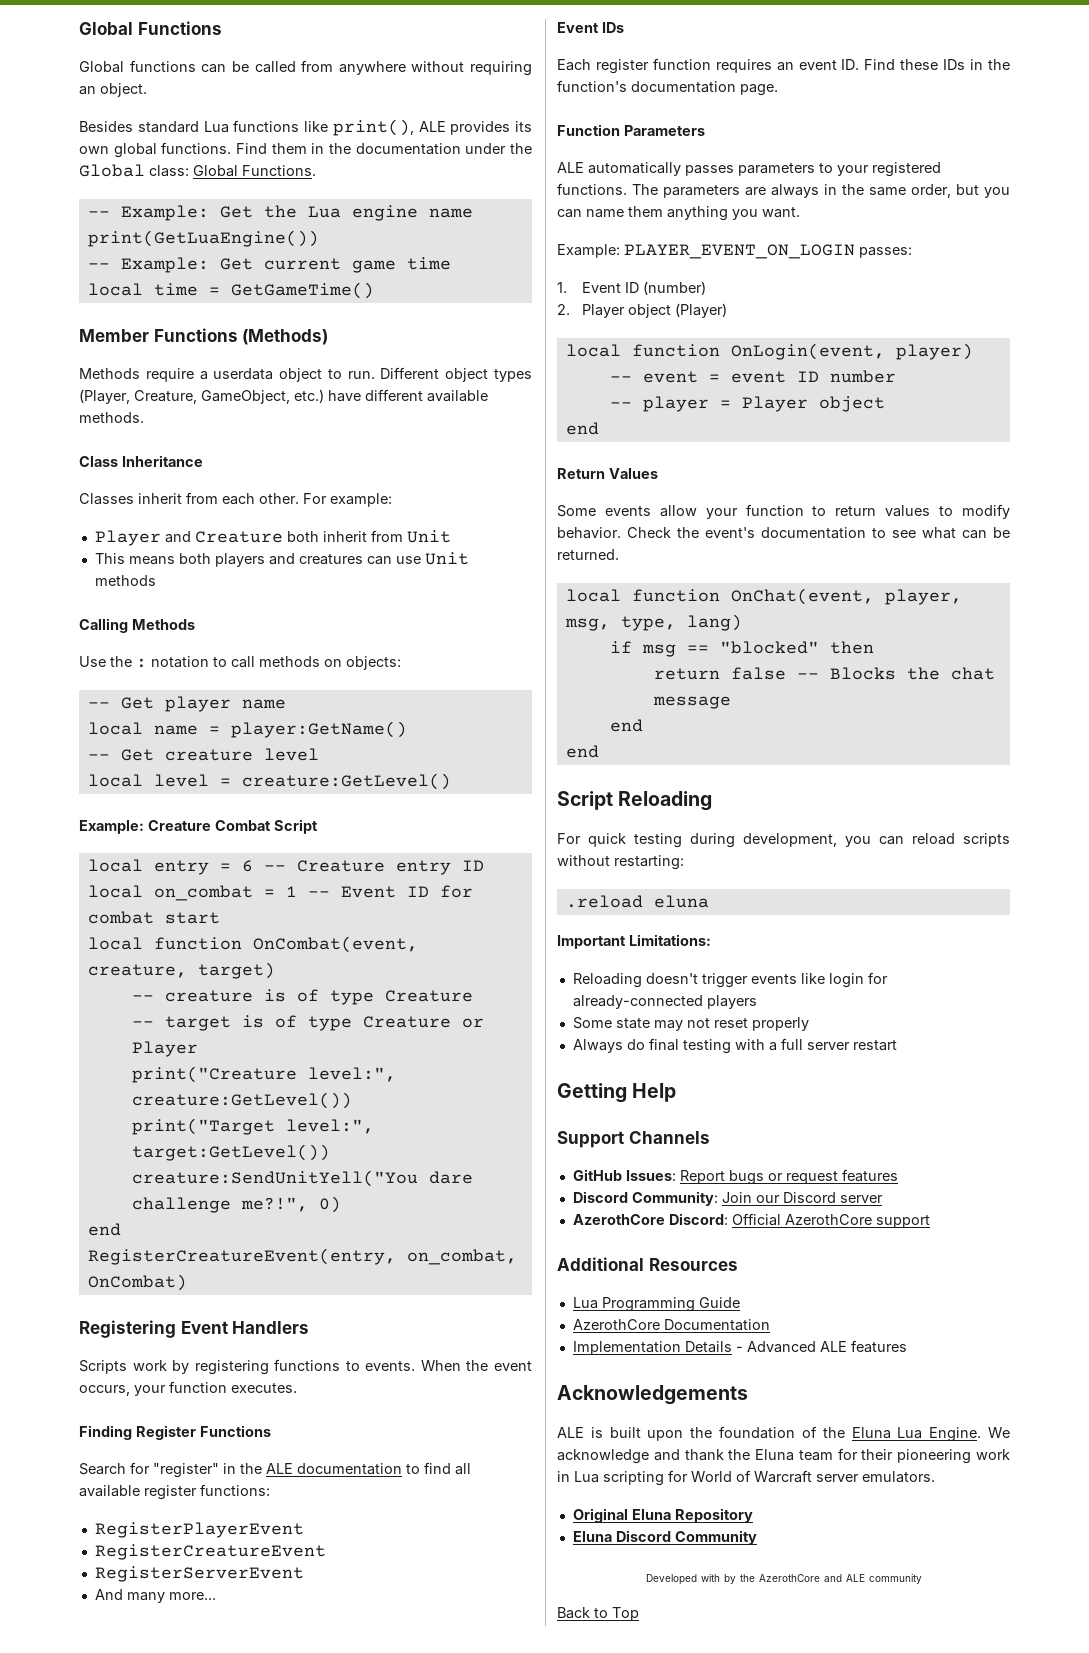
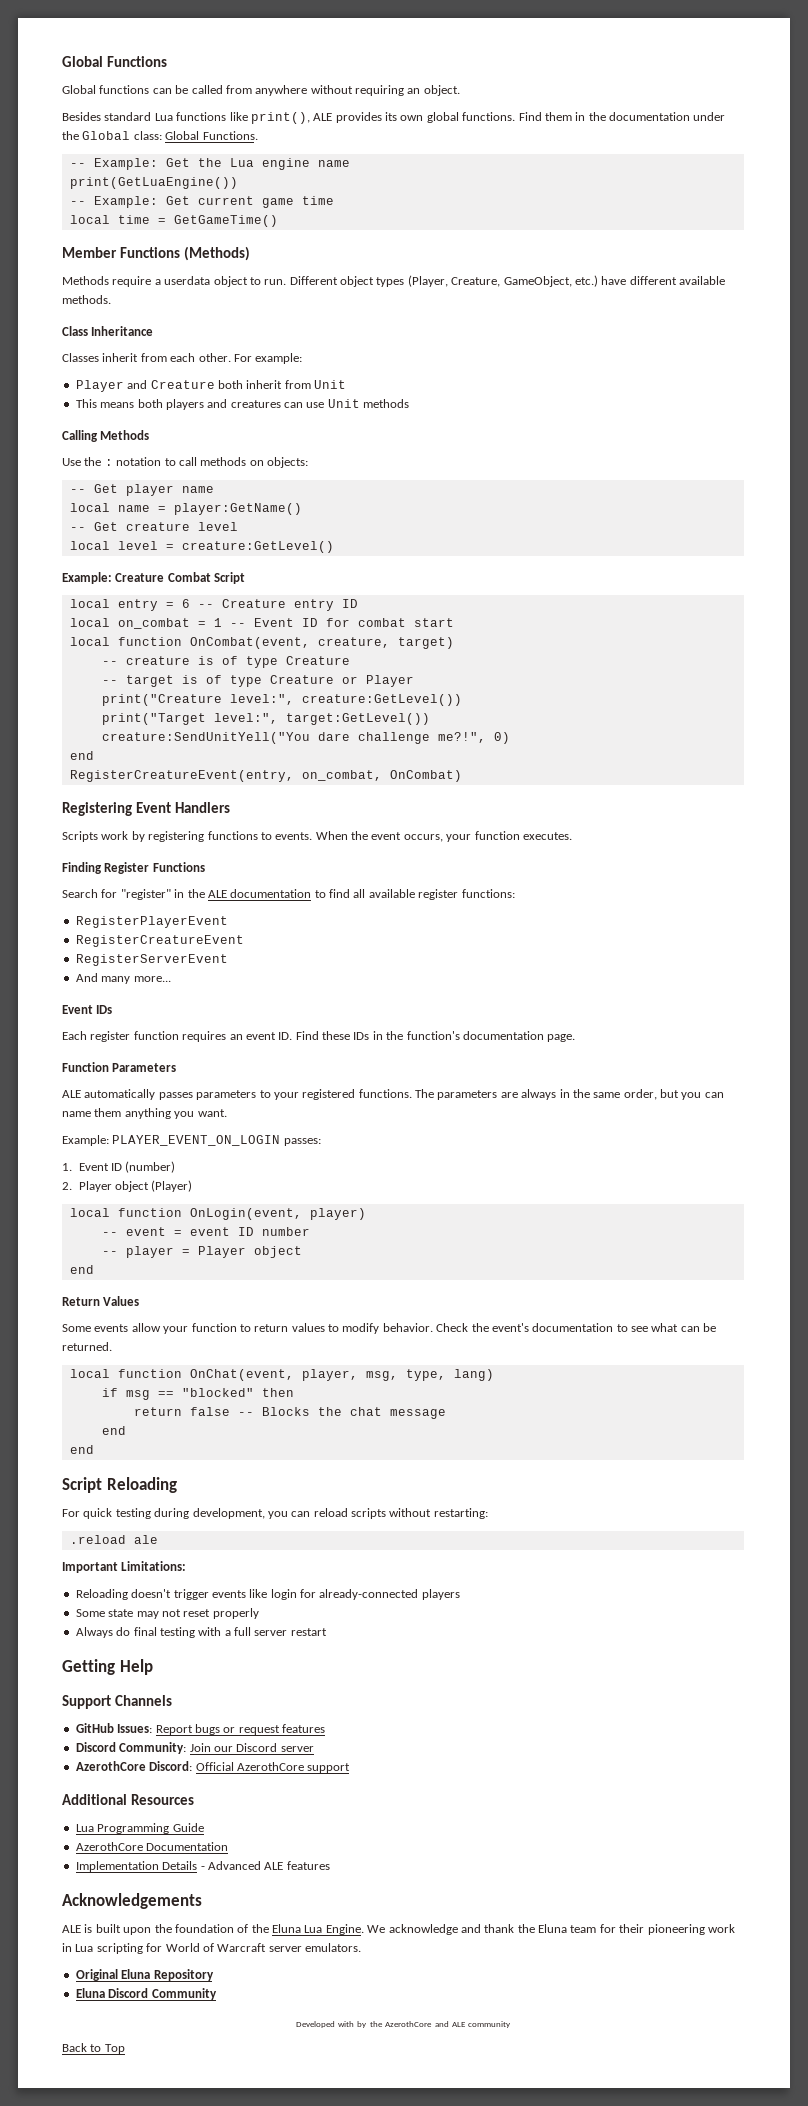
[653,895,709,908] eluna -> [133,1535,158,1544] ale

